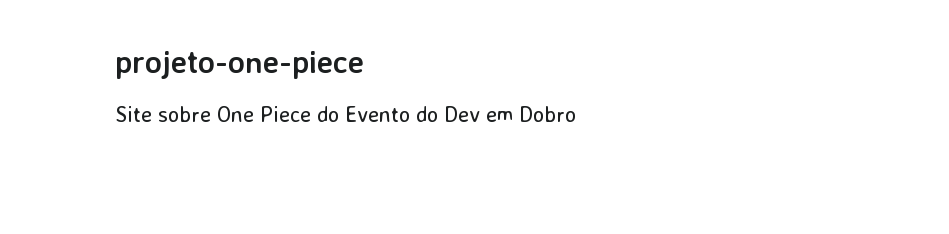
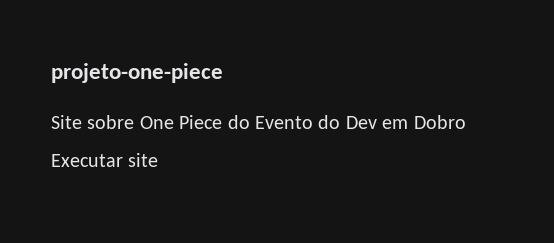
(576, 114) none -> [51,153,159,167] // Executar site

